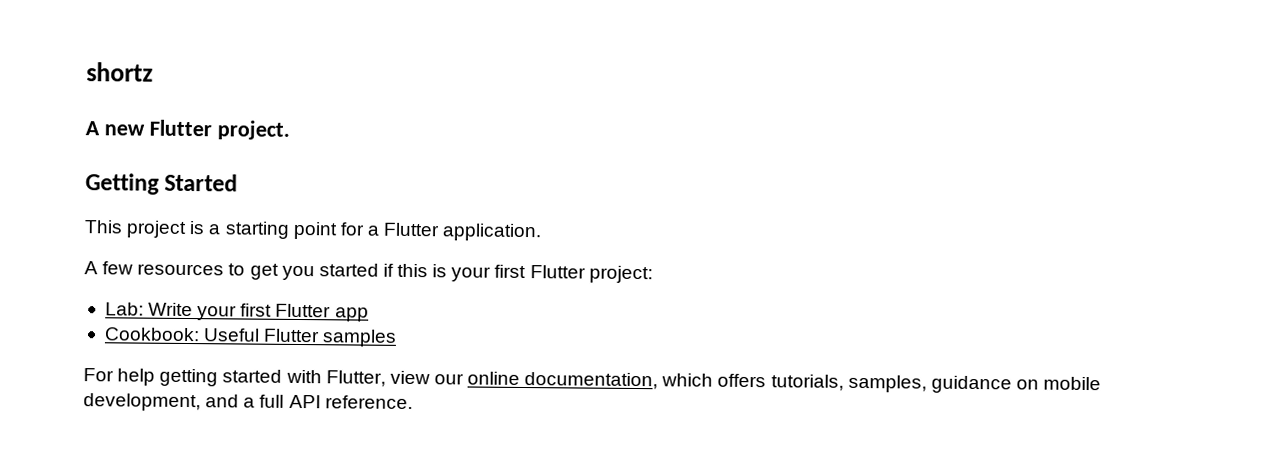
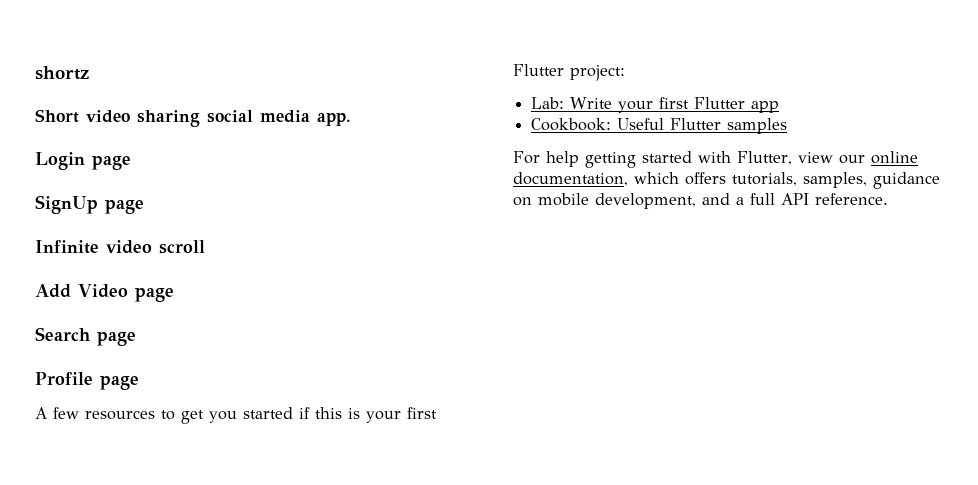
[85,119,290,140] [85,173,239,195] [84,220,543,242] A new Flutter project. // Getting Started // This project is a starting point for a Flutter application. -> [35,109,351,127] [35,152,131,170] [35,195,144,214] [35,240,205,254] [35,284,174,302] [35,327,136,346] [35,372,139,390] Short video sharing social media app. // Login page // SignUp page // Infinite video scroll // Add Video page // Search page // Profile page

